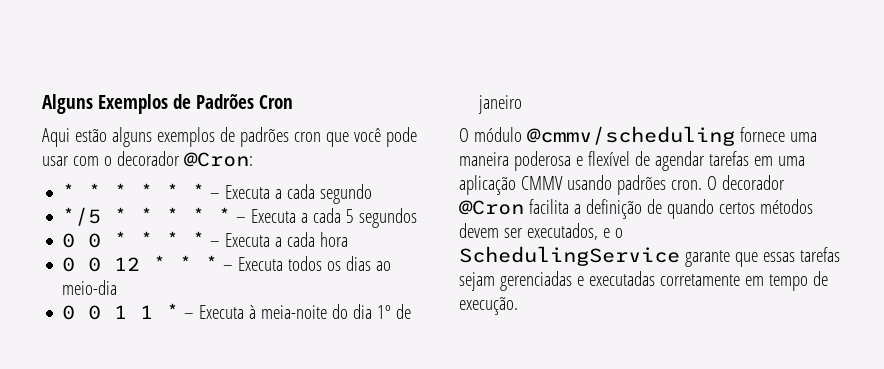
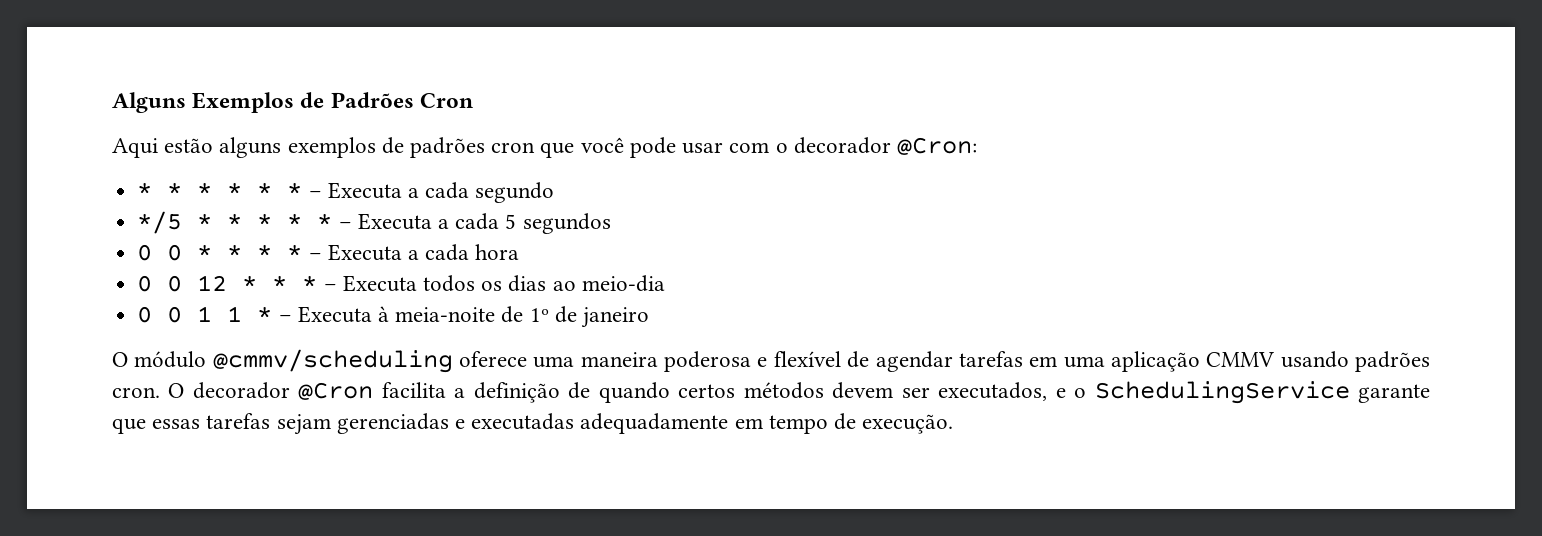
[332,304,373,319] do dia -> [501,306,524,323] de
[739,127,785,142] fornece -> [459,351,528,367] oferece
[659,274,740,286] corretamente -> [580,413,729,434] adequadamente

